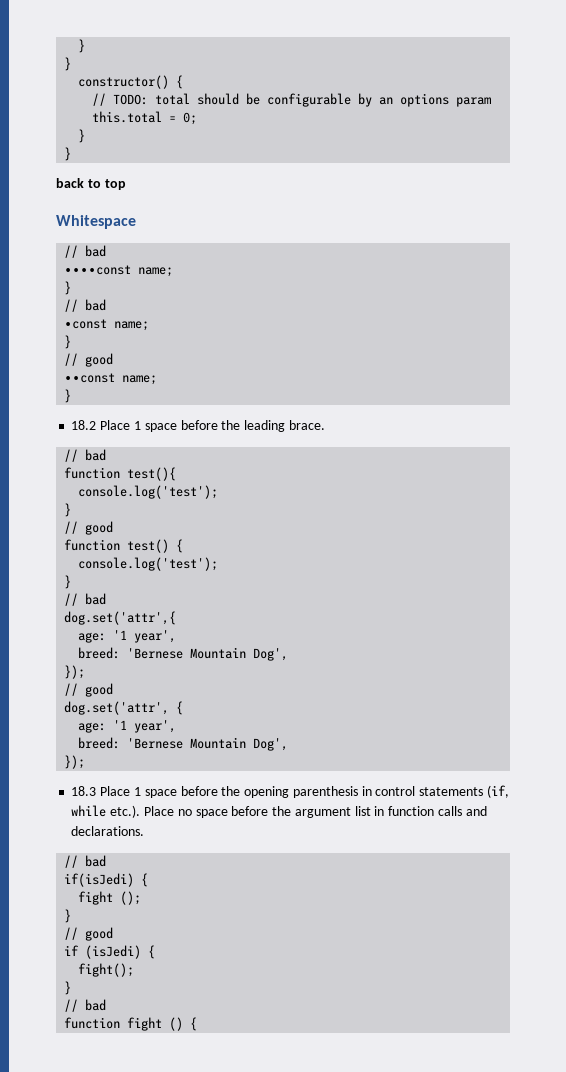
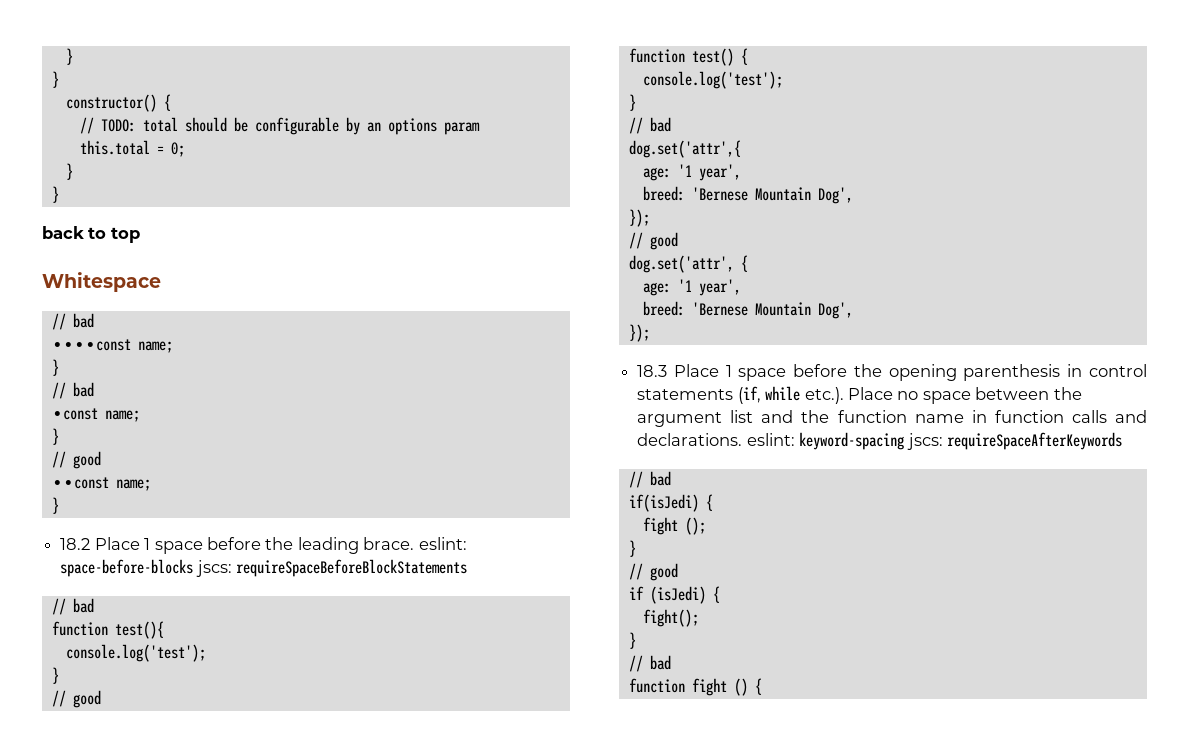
(325, 425) none -> [418,537,467,550] [60,559,468,577] eslint: space-before-blocks jscs: requireSpaceBeforeBlockStatements
[231,806,269,816] before -> [975,387,1050,400] between
(371, 811) none -> [761,410,964,423] and the function name
(145, 831) none -> [746,432,1122,450] eslint: keyword-spacing jscs: requireSpaceAfterKeywords

